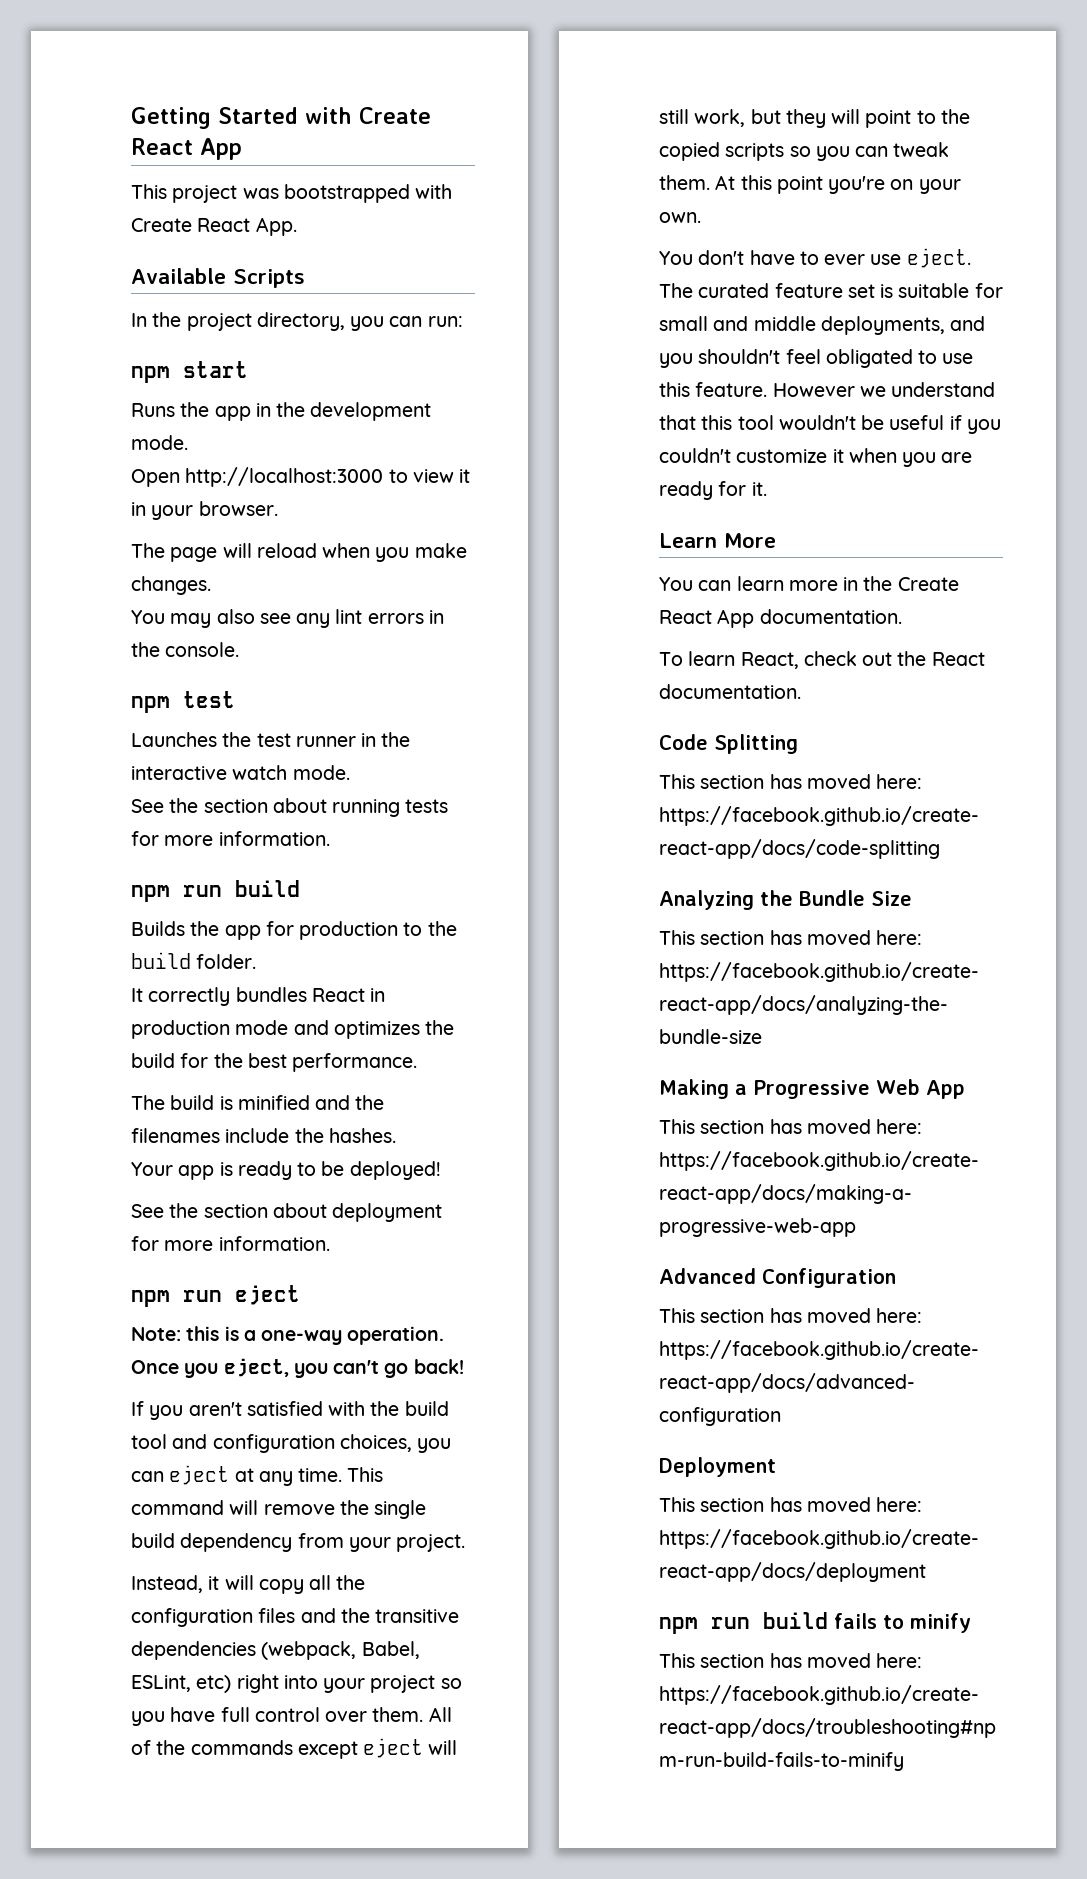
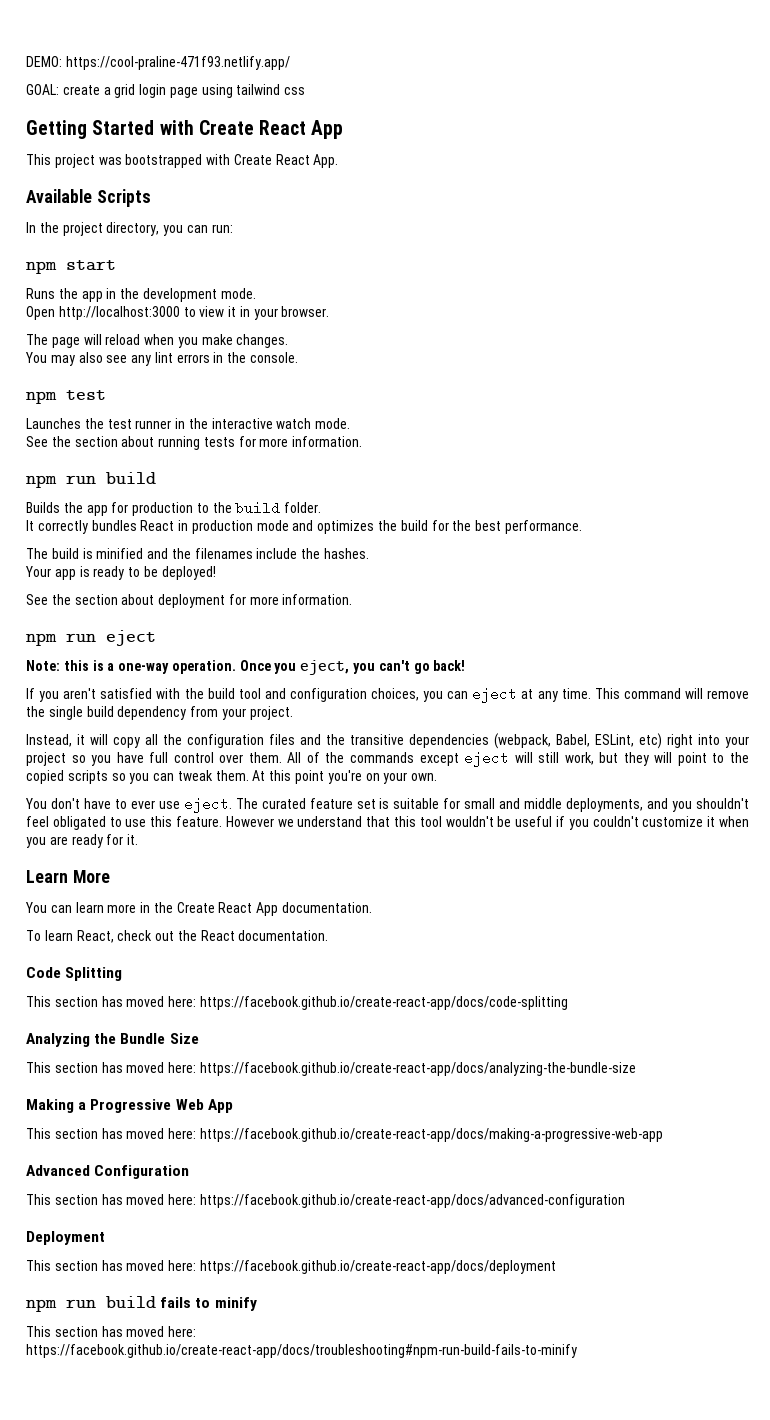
(131, 118) none -> [26,56,290,70] [26,84,306,98] DEMO: https://cool-praline-471f93.netlify.app/ // GOAL: create a grid login page using tailwind css //

